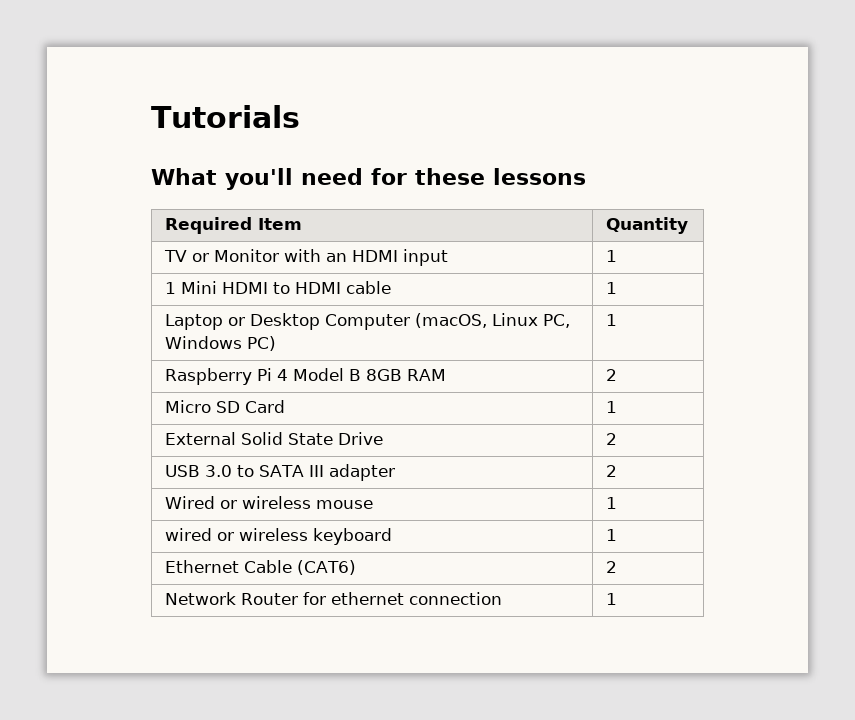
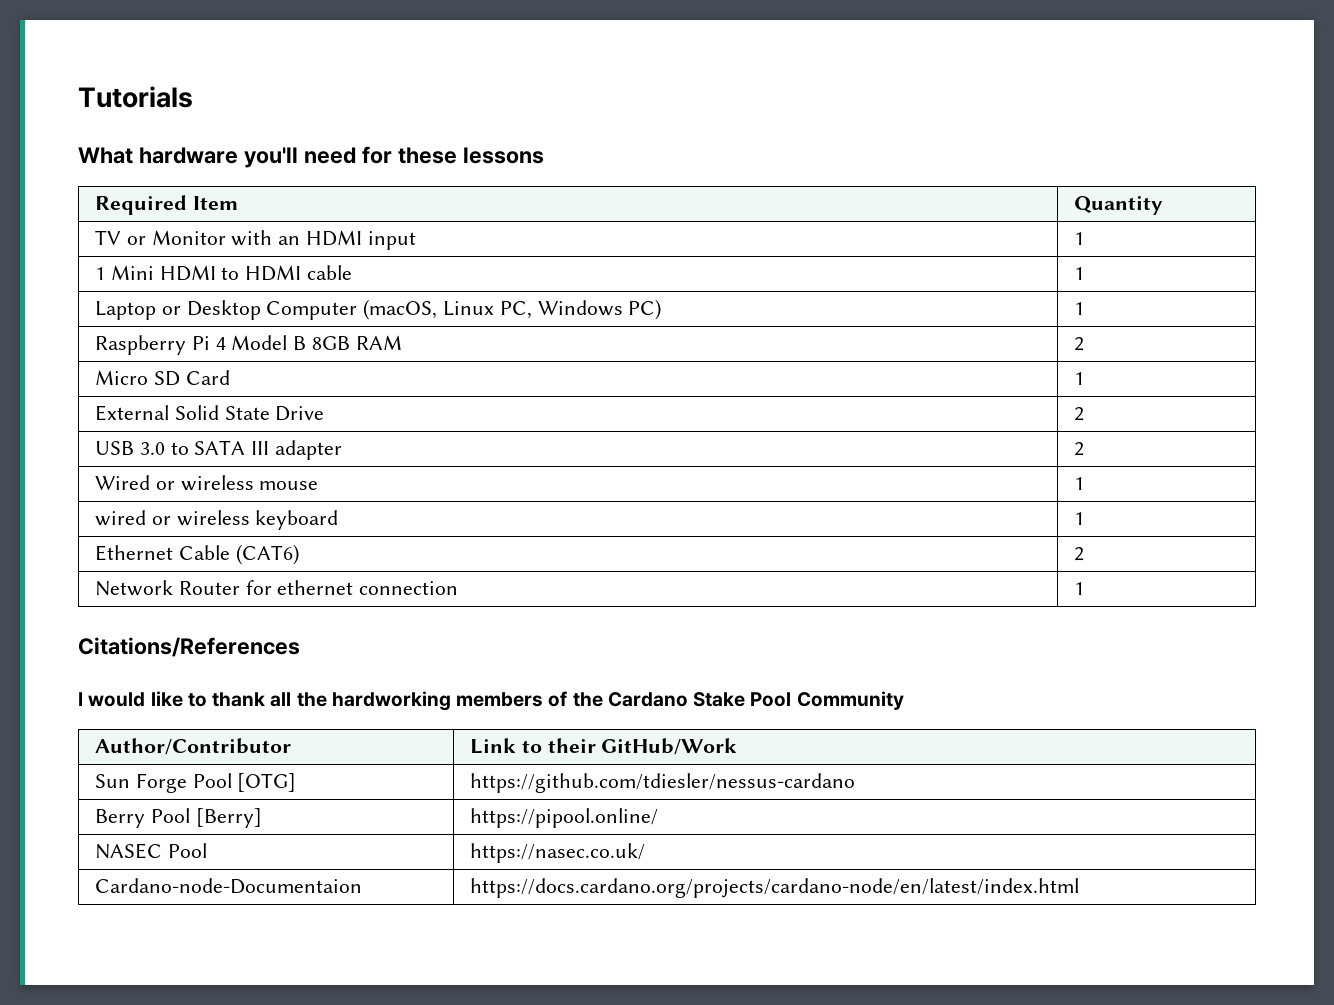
(217, 176) none -> [138,147,238,164] hardware
(617, 599) none -> [78,637,300,657] [78,691,904,711] [94,738,291,755] [469,738,738,755] [94,773,297,793] [469,773,855,793] [94,808,262,828] [469,808,658,828] [94,843,207,859] [469,843,645,863] [94,878,362,894] [469,878,1079,898] // Citations/References // I would like to thank all the hardworking members of the Cardano Stake Pool Community // Author/Contributor | Link to their GitHub/Work // Sun Forge Pool [OTG] | https://github.com/tdiesler/nessus-cardano // Berry Pool [Berry] | https://pipool.online/ // NASEC Pool | https://nasec.co.uk/ // Cardano-node-Documentaion | https://docs.cardano.org/projects/cardano-node/en/latest/index.html

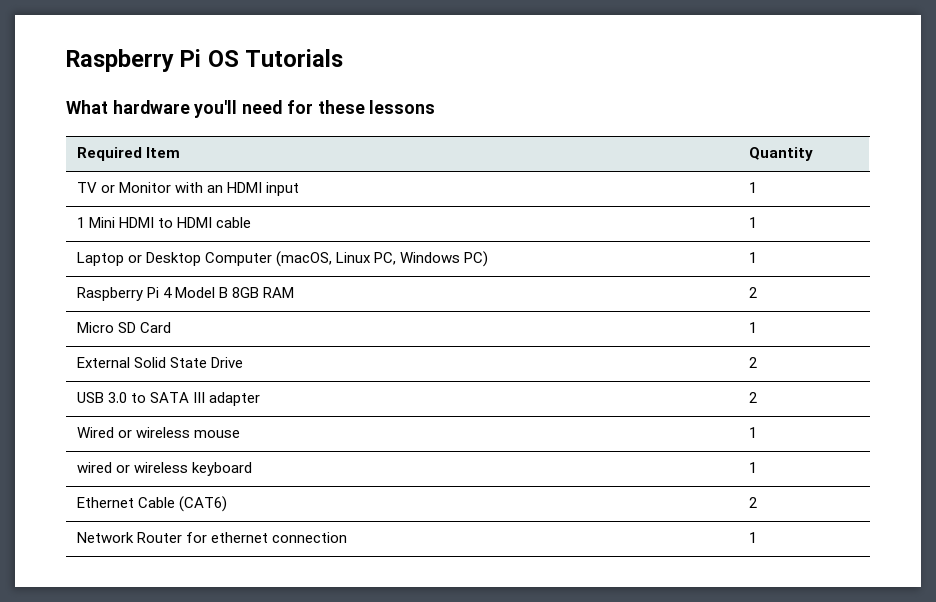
(78, 97) none -> [66,49,239,72] Raspberry Pi OS
[78,637,300,657] [78,691,904,711] [94,738,291,755] [469,738,738,755] [94,773,297,793] [469,773,855,793] [94,808,262,828] [469,808,658,828] [94,843,207,859] [469,843,645,863] [94,878,362,894] [469,878,1079,898] // Citations/References // I would like to thank all the hardworking members of the Cardano Stake Pool Community // Author/Contributor | Link to their GitHub/Work // Sun Forge Pool [OTG] | https://github.com/tdiesler/nessus-cardano // Berry Pool [Berry] | https://pipool.online/ // NASEC Pool | https://nasec.co.uk/ // Cardano-node-Documentaion | https://docs.cardano.org/projects/cardano-node/en/latest/index.html -> (757, 537) none

